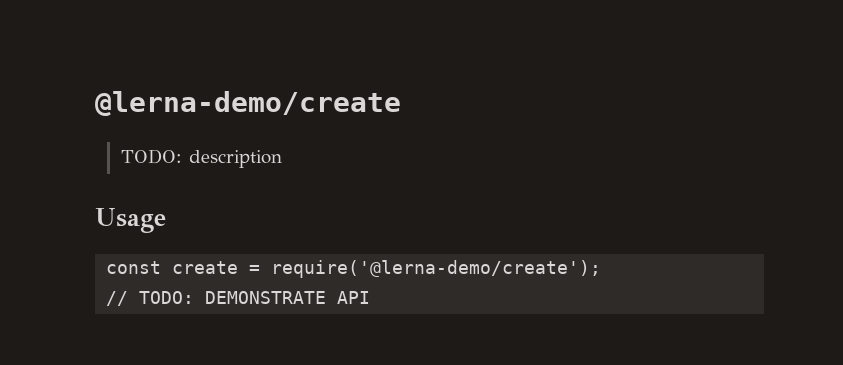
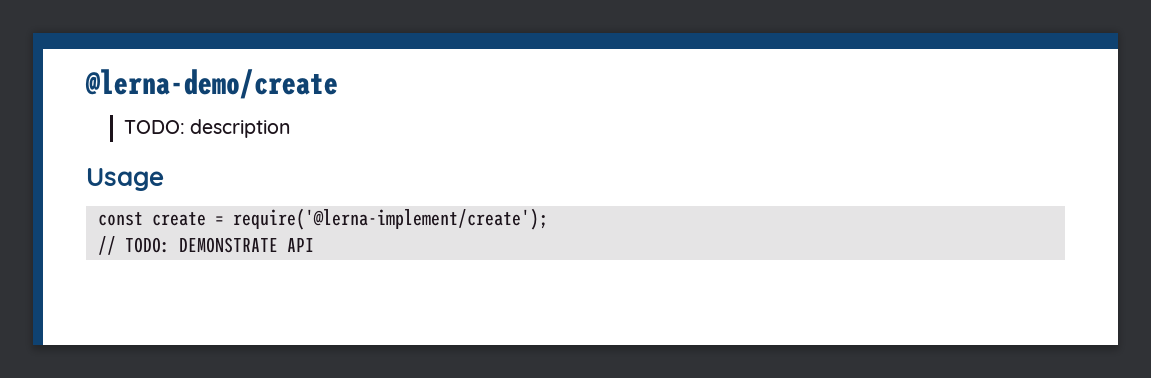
[271,260,602,278] require('@lerna-demo/create'); -> [232,208,548,230] require('@lerna-implement/create');

